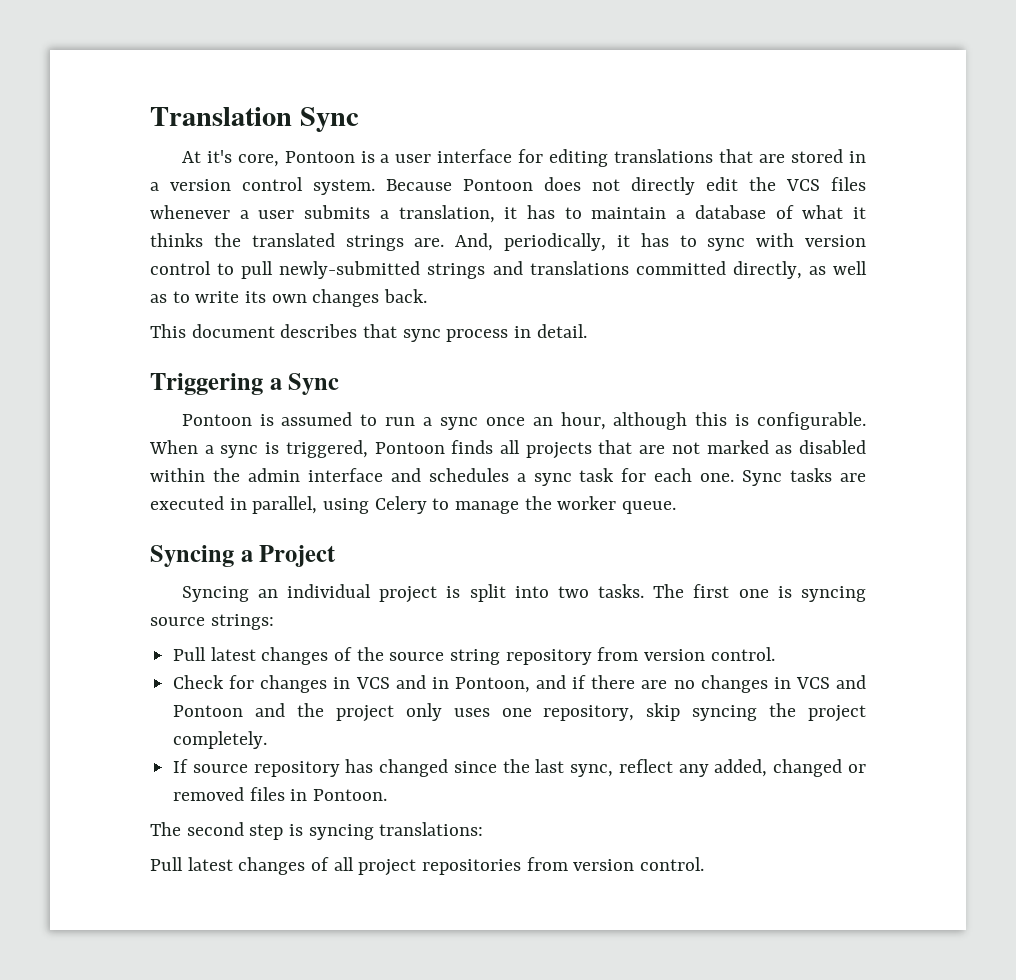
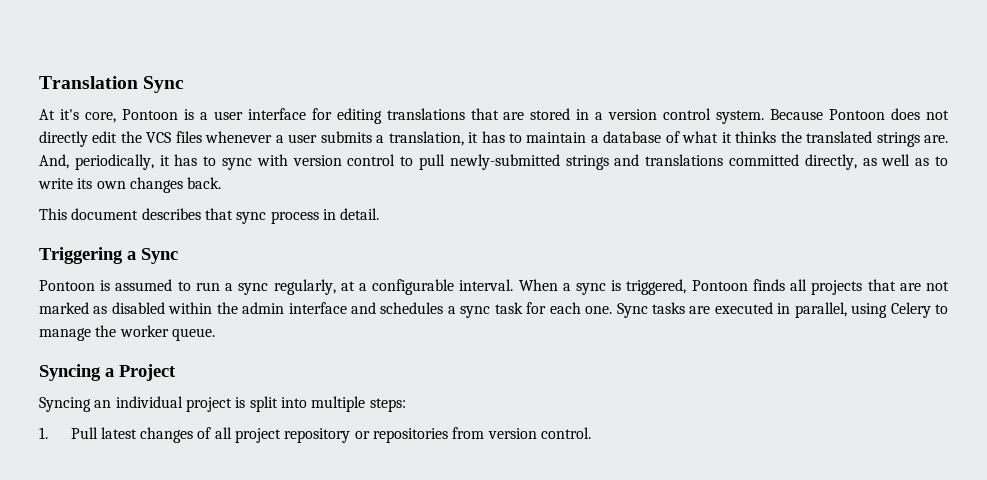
[485,412,866,430] once an hour, although this is configurable. -> [273,279,514,295] regularly, at a configurable interval.
[557,584,867,602] [150,614,274,630] [173,647,775,665] [173,675,866,693] [173,703,866,722] [173,731,268,749] [173,759,866,777] [173,787,388,801] [150,822,484,840] two tasks. The first one is syncing source strings: // Pull latest changes of the source string repository from version control. // Check for changes in VCS and in Pontoon, and if there are no changes in VCS and Pontoon and the project only uses one repository, skip syncing the project completely. // If source repository has changed since the last sync, reflect any added, changed or removed files in Pontoon. // The second step is syncing translations: // -> [311,396,406,412] [39,427,48,439] multiple steps: // 1.
(417, 867) none -> [284,428,370,443] repository or

